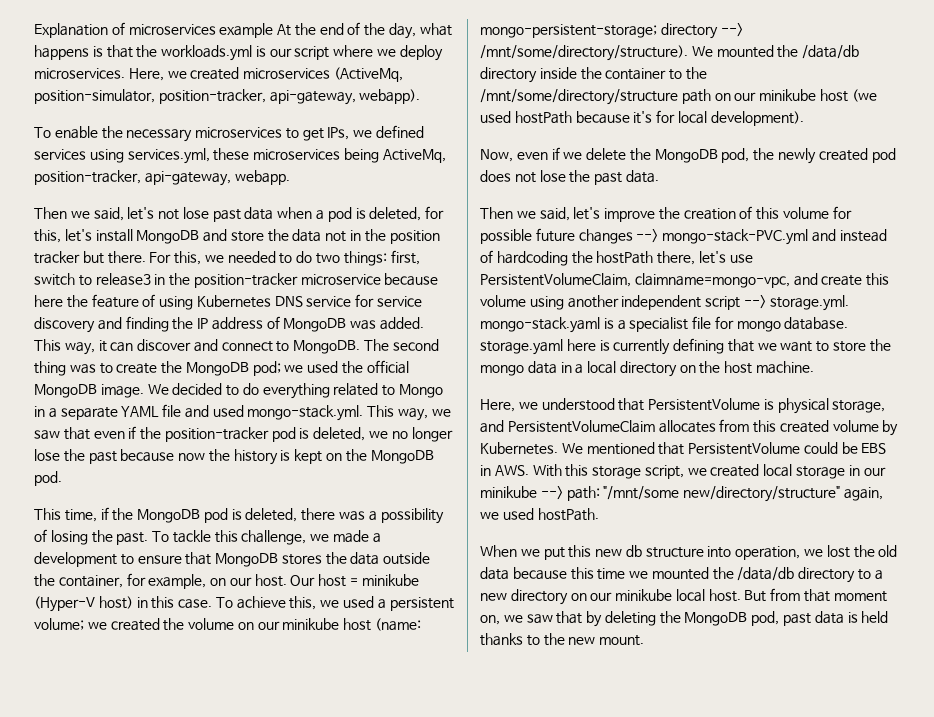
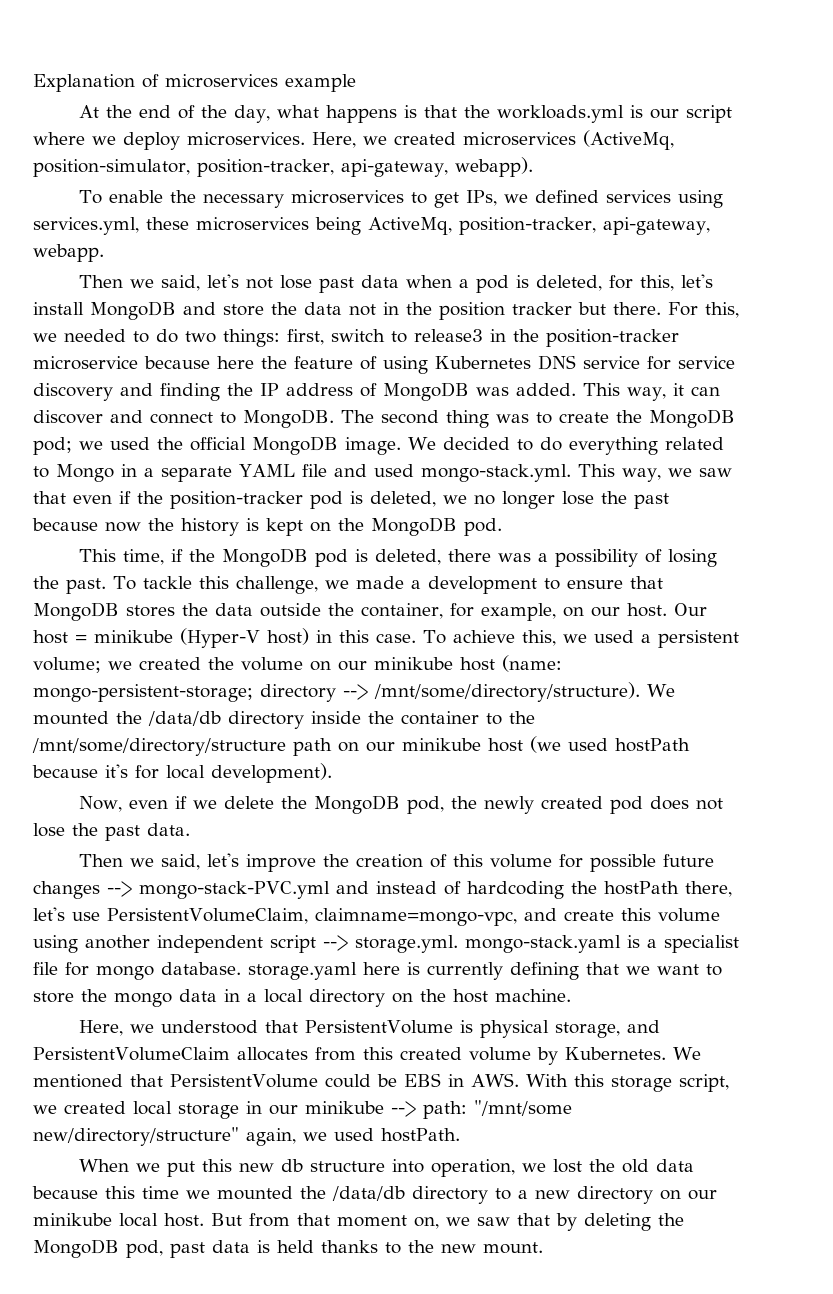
(274, 30) none -> (356, 83) //

